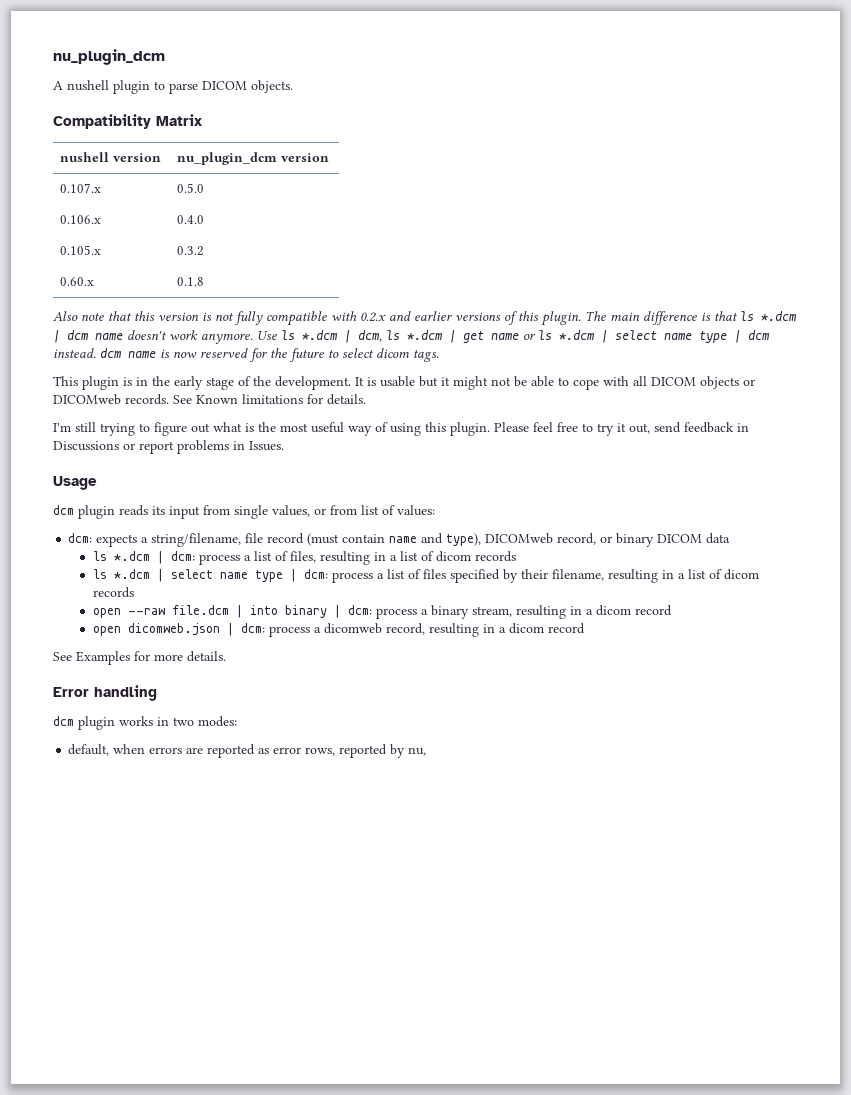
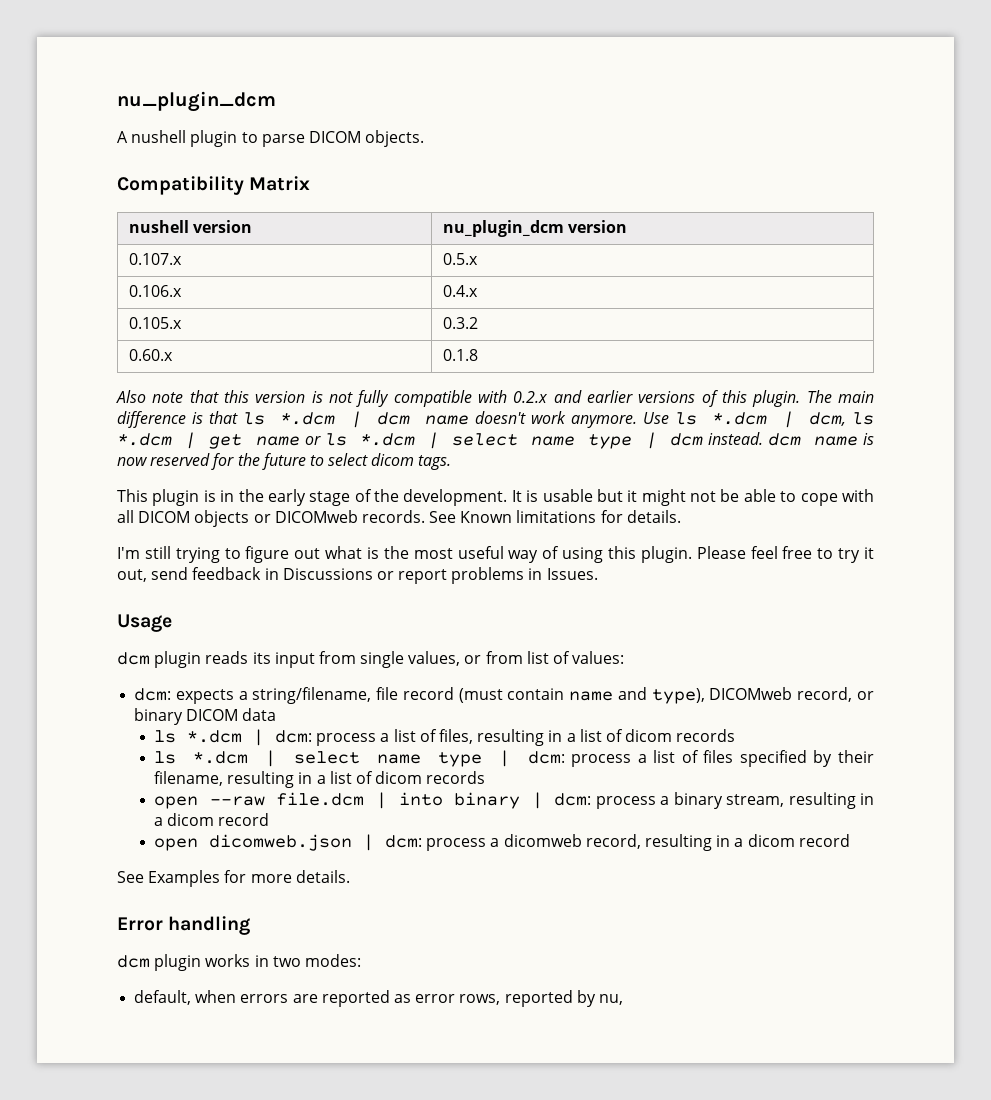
[177,183,205,193] 0.5.0 -> [443,253,479,265] 0.5.x
[177,215,205,224] 0.4.0 -> [443,285,479,297] 0.4.x

